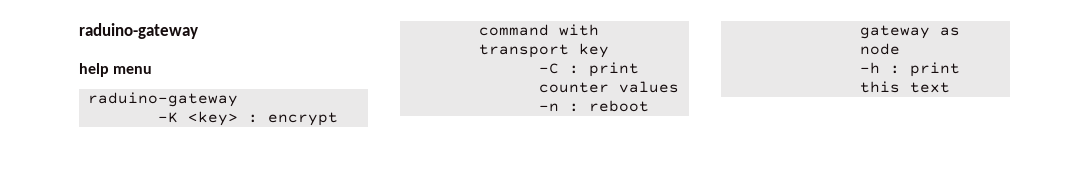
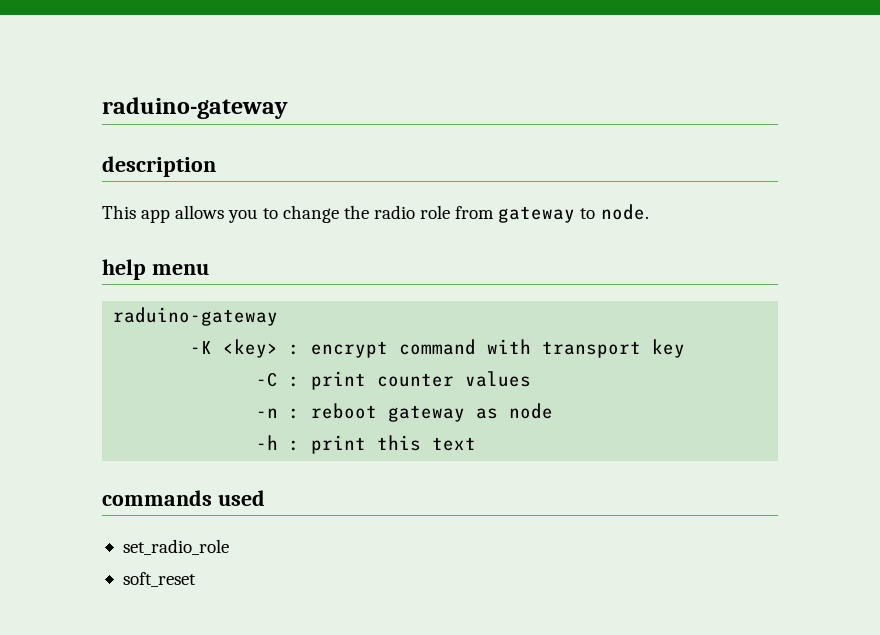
[79,23,198,39] raduino-gateway -> [102,97,288,119] [102,156,216,177] [102,204,649,223] raduino-gateway // description // This app allows you to change the radio role from gateway to node.
(950, 87) none -> [102,490,265,506] [122,539,229,555] [122,572,196,587] // commands used // set_radio_role // soft_reset

